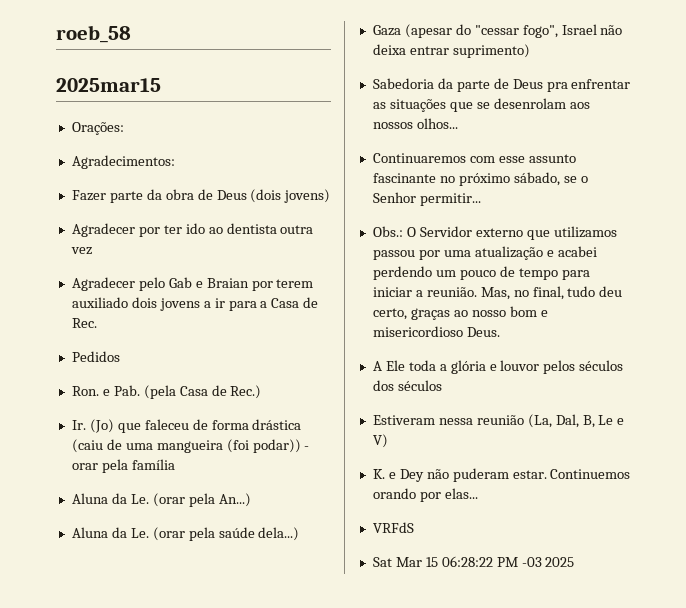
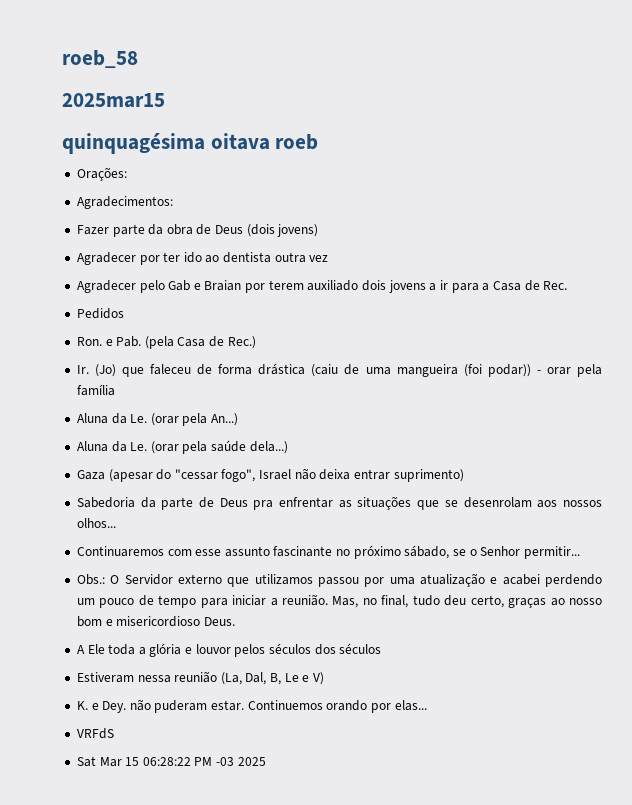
(161, 85) none -> [62,133,319,154] // quinquagésima oitava roeb
[399,469,424,482] Dey -> [102,701,127,713] Dey.

